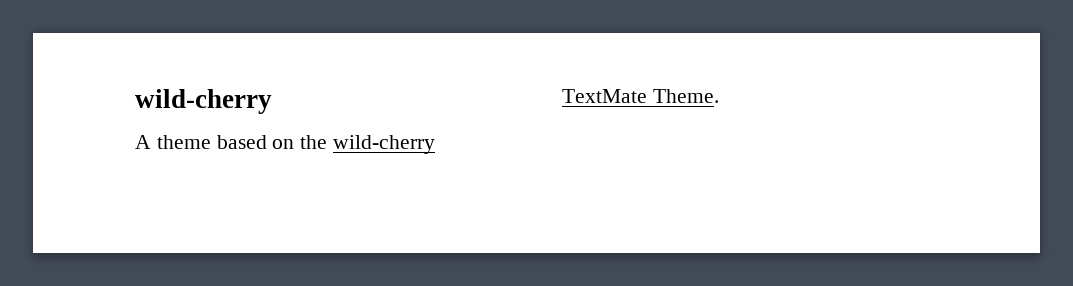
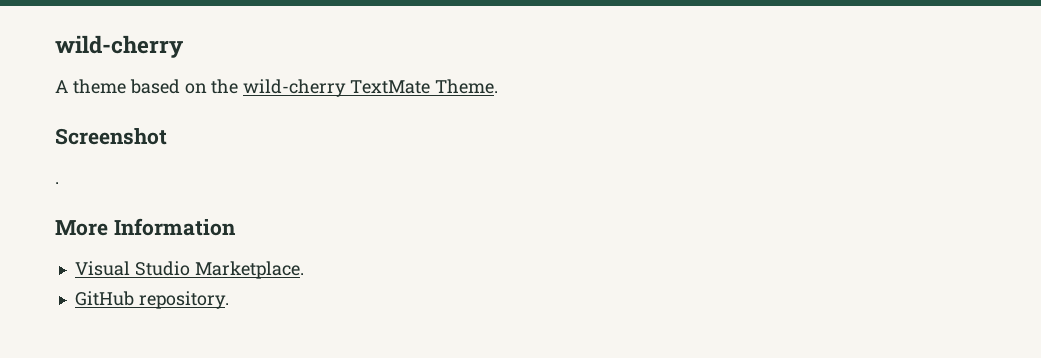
(719, 96) none -> [55,128,167,145] [55,182,59,184] [55,218,236,236] [74,261,304,279] [74,291,229,309] // Screenshot // . // More Information // Visual Studio Marketplace. // GitHub repository.

